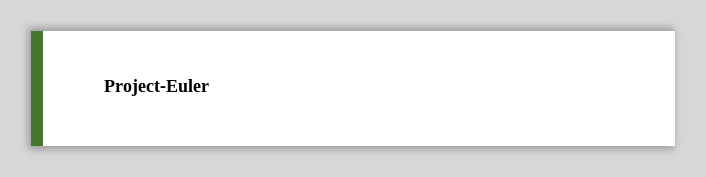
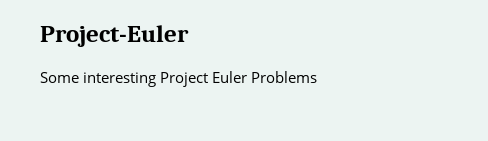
(209, 87) none -> [40,71,318,87] // Some interesting Project Euler Problems

